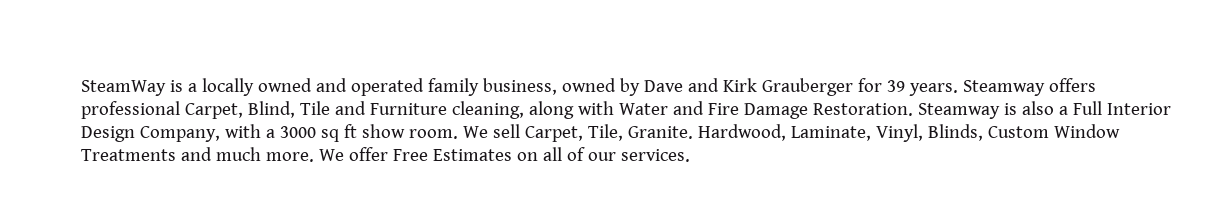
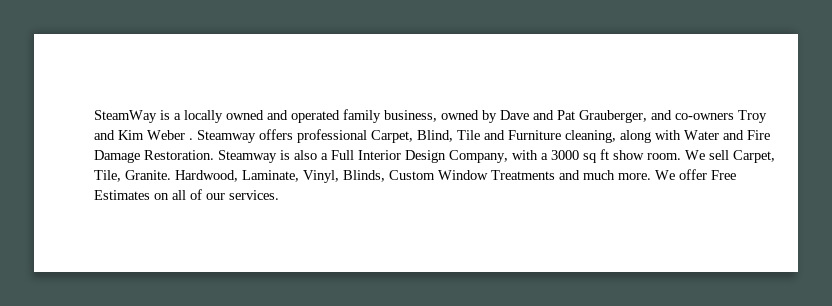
[722,78,958,96] Kirk Grauberger for 39 years. -> [557,110,767,123] [94,130,193,140] Pat Grauberger, and co-owners Troy and Kim Weber .

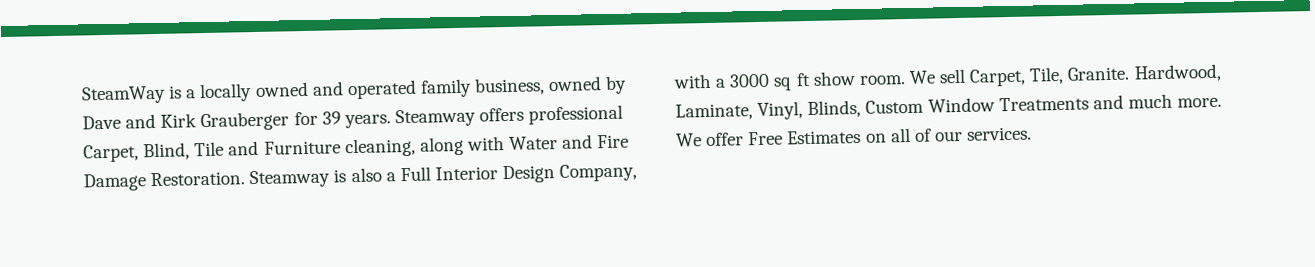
[557,110,767,123] [94,130,193,140] Pat Grauberger, and co-owners Troy and Kim Weber . -> [160,111,391,132] Kirk Grauberger for 39 years.

